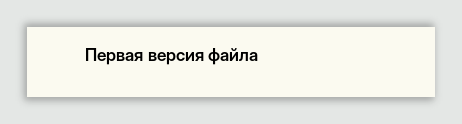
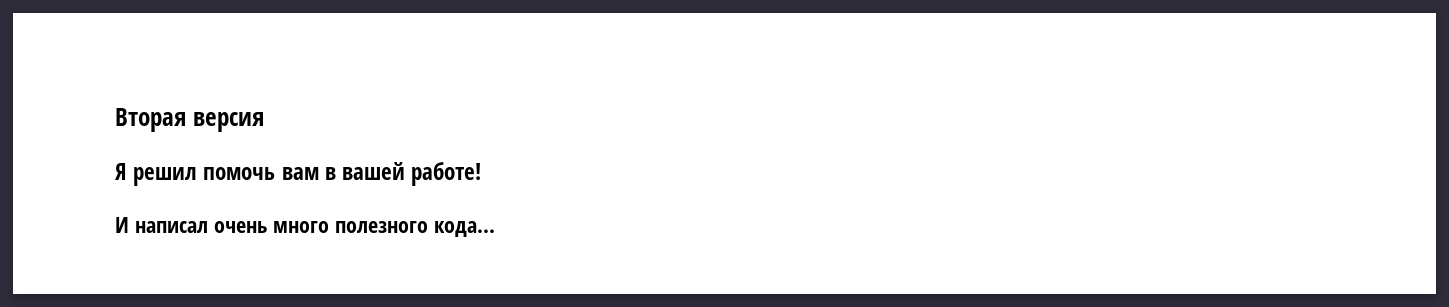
[85,48,143,65] Первая -> [115,108,186,132] Вторая
[208,48,259,65] файла -> [115,162,482,186] [115,217,495,237] // Я решил помочь вам в вашей работе! // И написал очень много полезного кода...

